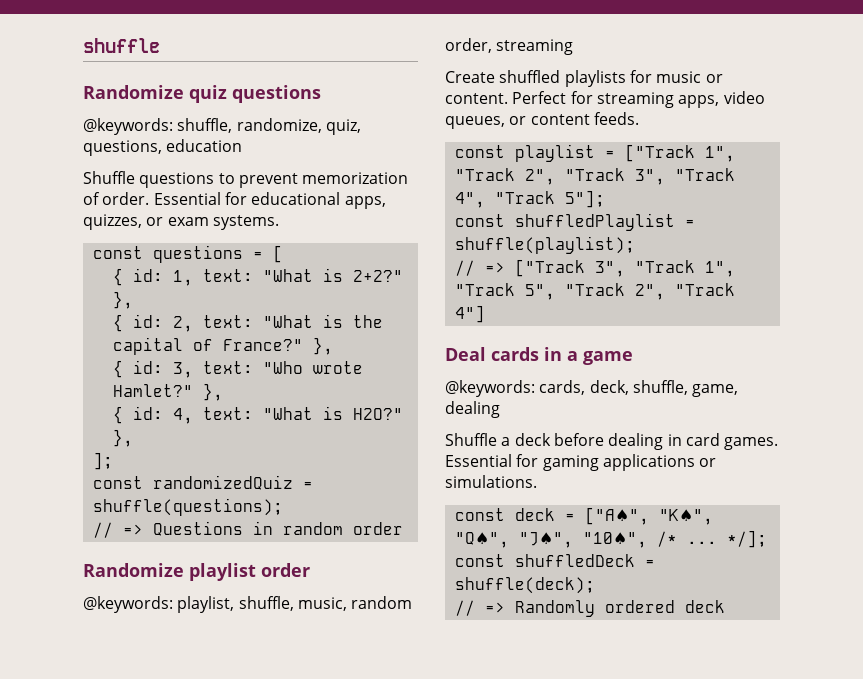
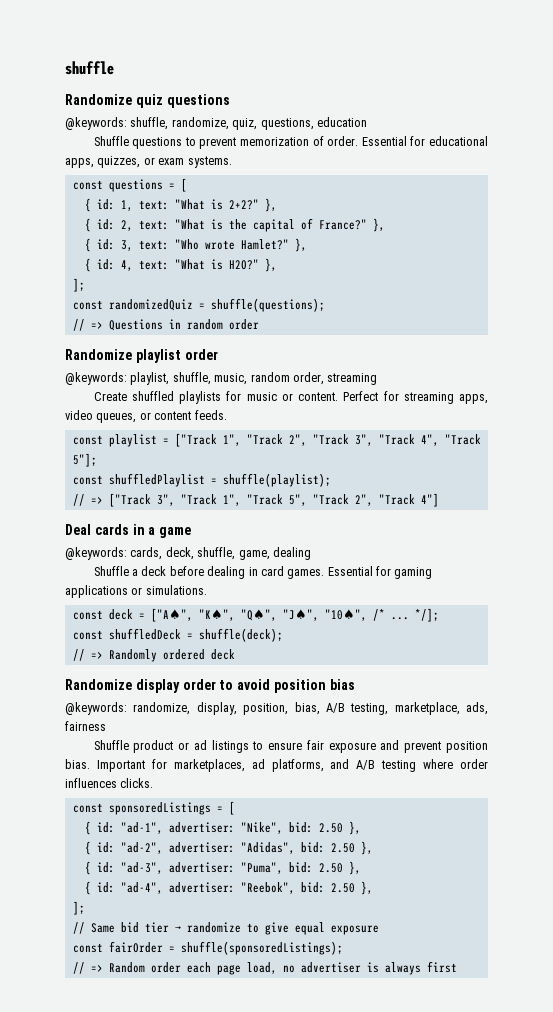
(725, 606) none -> [65,679,355,693] [65,702,488,715] [65,721,106,731] [93,740,489,753] [65,759,488,772] [65,778,154,788] [72,801,235,815] [84,821,361,835] [84,841,373,855] [84,861,361,875] [84,881,373,895] [72,901,85,915] [72,922,379,935] [72,941,343,955] [72,961,457,975] // Randomize display order to avoid position bias // @keywords: randomize, display, position, bias, A/B testing, marketplace, ads, fairness // Shuffle product or ad listings to ensure fair exposure and prevent position bias. Important for marketplaces, ad platforms, and A/B testing where order influences clicks. // const sponsoredListings = [ // { id: "ad-1", advertiser: "Nike", bid: 2.50 }, // { id: "ad-2", advertiser: "Adidas", bid: 2.50 }, // { id: "ad-3", advertiser: "Puma", bid: 2.50 }, // { id: "ad-4", advertiser: "Reebok", bid: 2.50 }, // ]; // // Same bid tier → randomize to give equal exposure // const fairOrder = shuffle(sponsoredListings); // // => Random order each page load, no advertiser is always first

